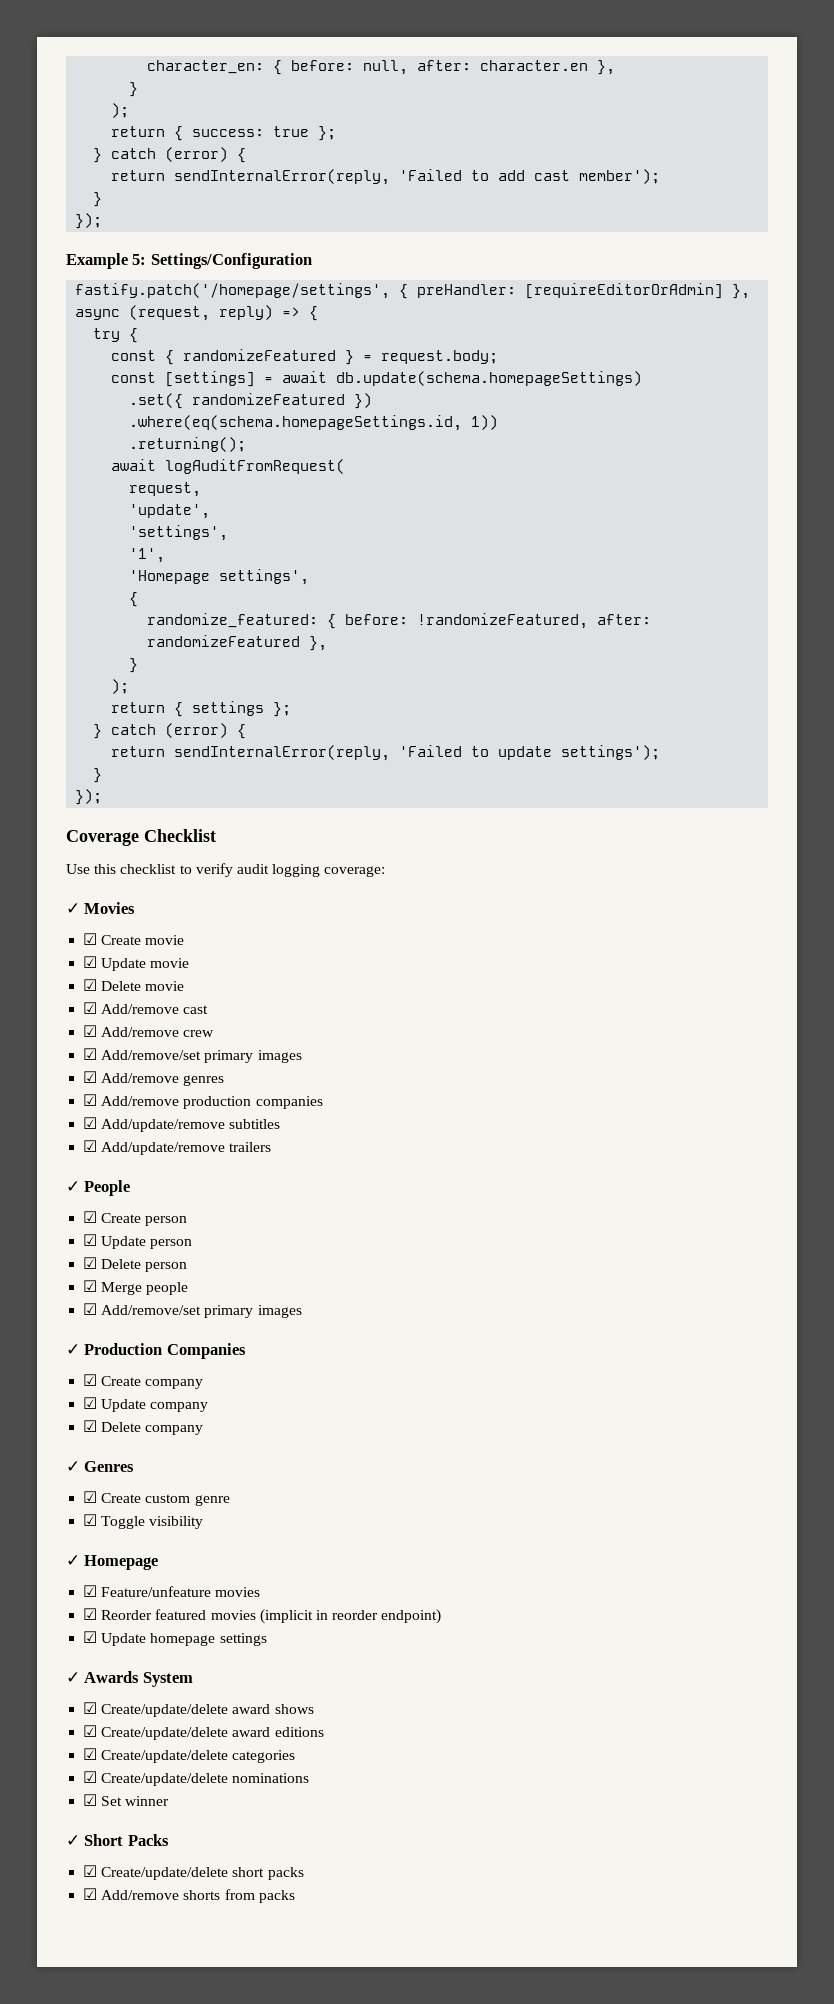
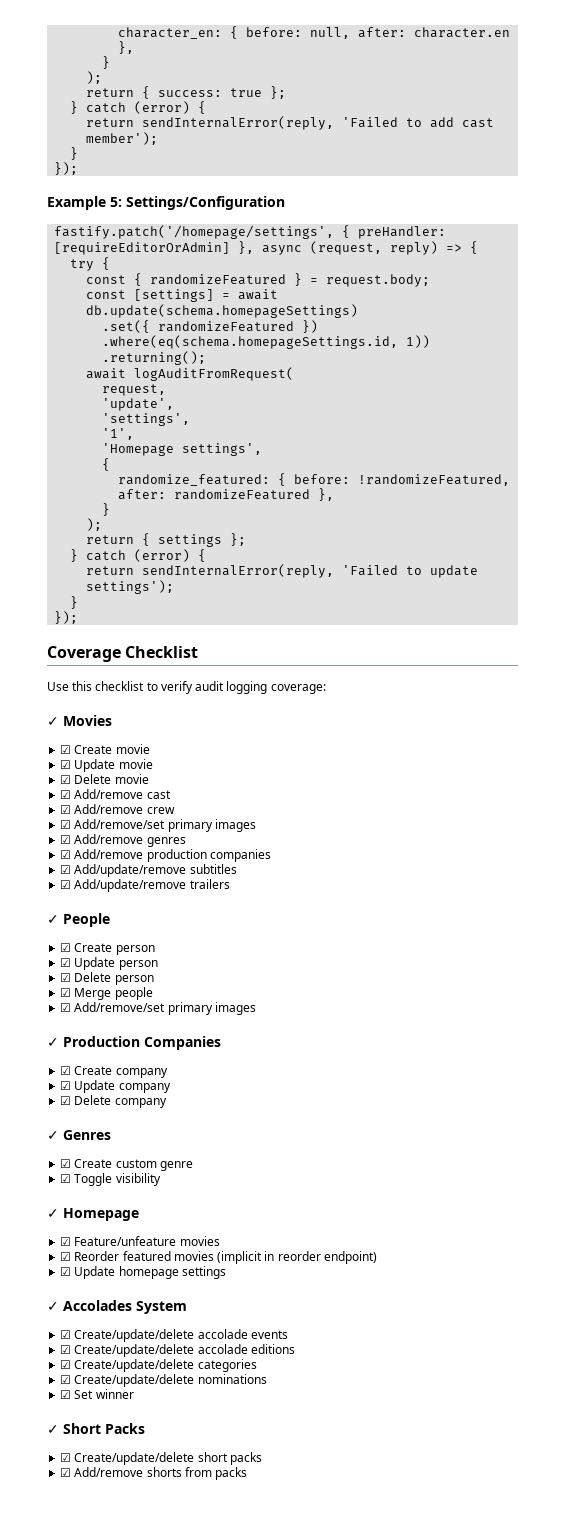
[84,1671,140,1683] Awards -> [63,1300,132,1311] Accolades
[232,1704,314,1714] [83,1725,271,1740] award shows // ☑ Create/update/delete award -> [197,1329,288,1339] [60,1344,248,1357] accolade events // ☑ Create/update/delete accolade

